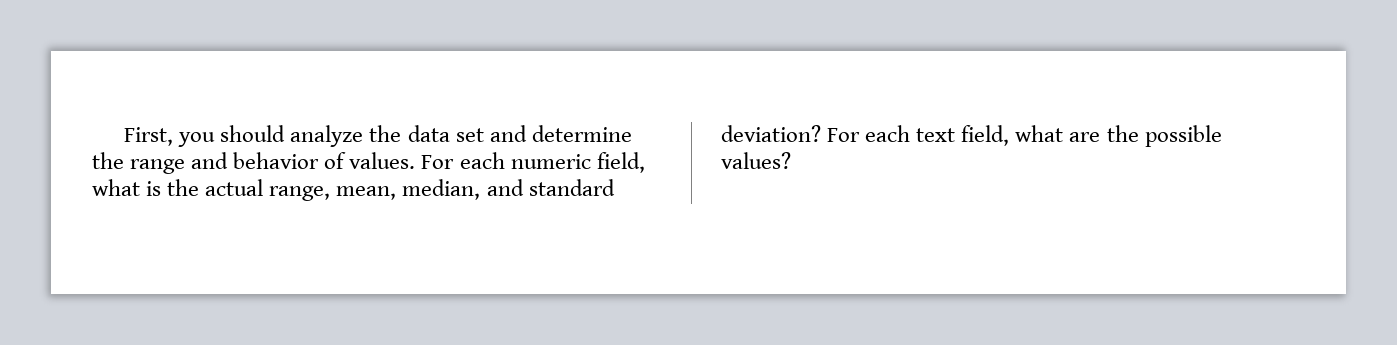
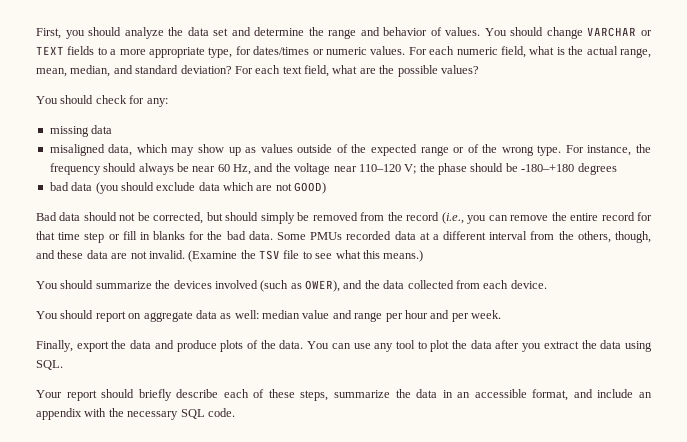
(416, 160) none -> [484,27,652,39] [36,46,406,58] You should change VARCHAR or TEXT fields to a more appropriate type, for dates/times or numeric values.
(791, 160) none -> [36,95,168,107] [49,125,113,137] [49,144,651,156] [49,163,617,175] [49,182,327,194] [36,212,653,224] [36,231,651,243] [36,250,424,262] [36,280,547,292] [36,310,501,322] [36,340,652,352] [36,360,63,370] [36,389,652,401] [36,408,235,420] // You should check for any: // missing data // misaligned data, which may show up as values outside of the expected range or of the wrong type. For instance, the frequency should always be near 60 Hz, and the voltage near 110–120 V; the phase should be -180–+180 degrees // bad data (you should exclude data which are not GOOD) // Bad data should not be corrected, but should simply be removed from the record (i.e., you can remove the entire record for that time step or fill in blanks for the bad data. Some PMUs recorded data at a different interval from the others, though, and these data are not invalid. (Examine the TSV file to see what this means.) // You should summarize the devices involved (such as OWER), and the data collected from each device. // You should report on aggregate data as well: median value and range per hour and per week. // Finally, export the data and produce plots of the data. You can use any tool to plot the data after you extract the data using SQL. // Your report should briefly describe each of these steps, summarize the data in an accessible format, and include an appendix with the necessary SQL code.

